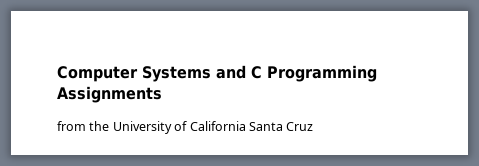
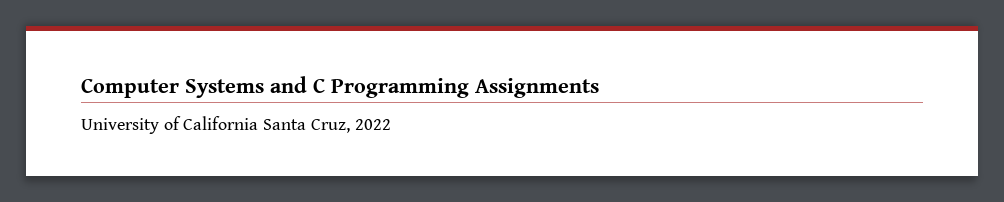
[57,121,110,131] from the -> (599, 88) none
[286,122,314,131] Cruz -> [310,119,391,133] Cruz, 2022

